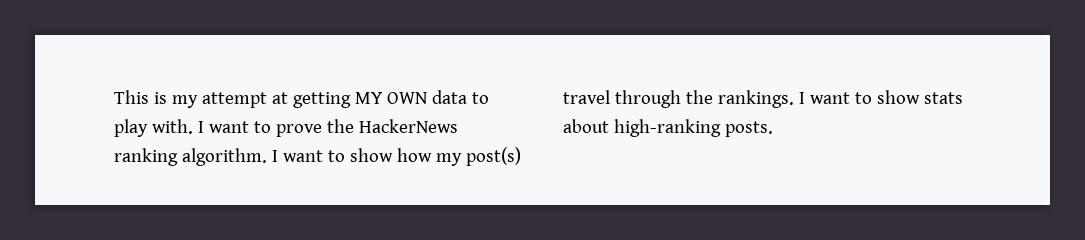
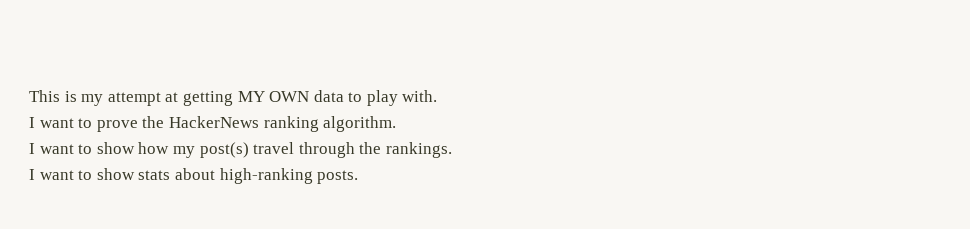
(193, 126) none -> (438, 96) //
(267, 157) none -> (397, 124) //
(794, 99) none -> (452, 150) //

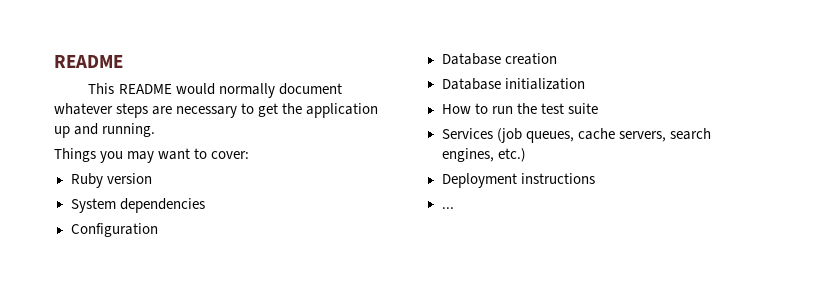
[29,90,438,106] [29,116,397,132] [29,142,452,158] [29,168,359,184] This is my attempt at getting MY OWN data to play with. // I want to prove the HackerNews ranking algorithm. // I want to show how my post(s) travel through the rankings. // I want to show stats about high-ranking posts. -> [54,55,123,68] [88,83,342,98] [54,103,379,118] [54,123,156,138] [54,148,250,163] [70,173,152,188] [70,198,205,213] [70,223,158,237] [441,53,557,65] [441,78,585,90] [441,103,598,114] [441,128,711,143] [441,148,526,162] [441,173,595,188] [441,207,454,209] README // This README would normally document whatever steps are necessary to get the application up and running. // Things you may want to cover: // Ruby version // System dependencies // Configuration // Database creation // Database initialization // How to run the test suite // Services (job queues, cache servers, search engines, etc.) // Deployment instructions // ...

